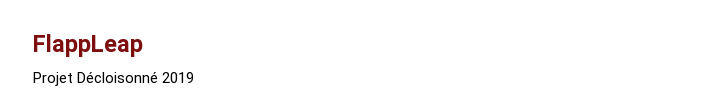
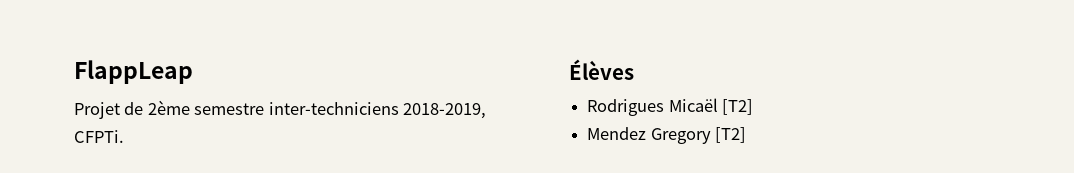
[77,71,195,83] Décloisonné 2019 -> [124,100,487,119] [74,130,124,143] [569,59,634,80] [587,98,754,116] [587,127,747,144] de 2ème semestre inter-techniciens 2018-2019, CFPTi. // Élèves // Rodrigues Micaël [T2] // Mendez Gregory [T2]

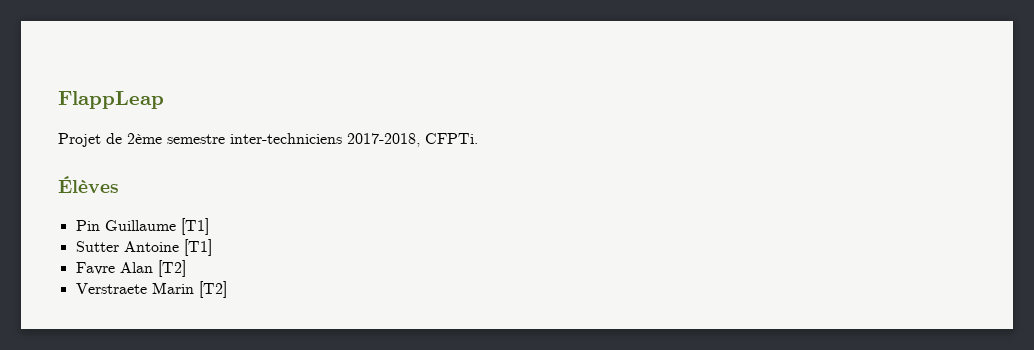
[403,103,487,119] 2018-2019, -> [347,133,420,147] 2017-2018,
[587,98,718,116] Rodrigues Micaël -> [75,218,209,235] [75,239,212,256] [75,262,153,275] Pin Guillaume [T1] // Sutter Antoine [T1] // Favre Alan
[587,127,711,144] Mendez Gregory -> [75,282,194,294] Verstraete Marin

